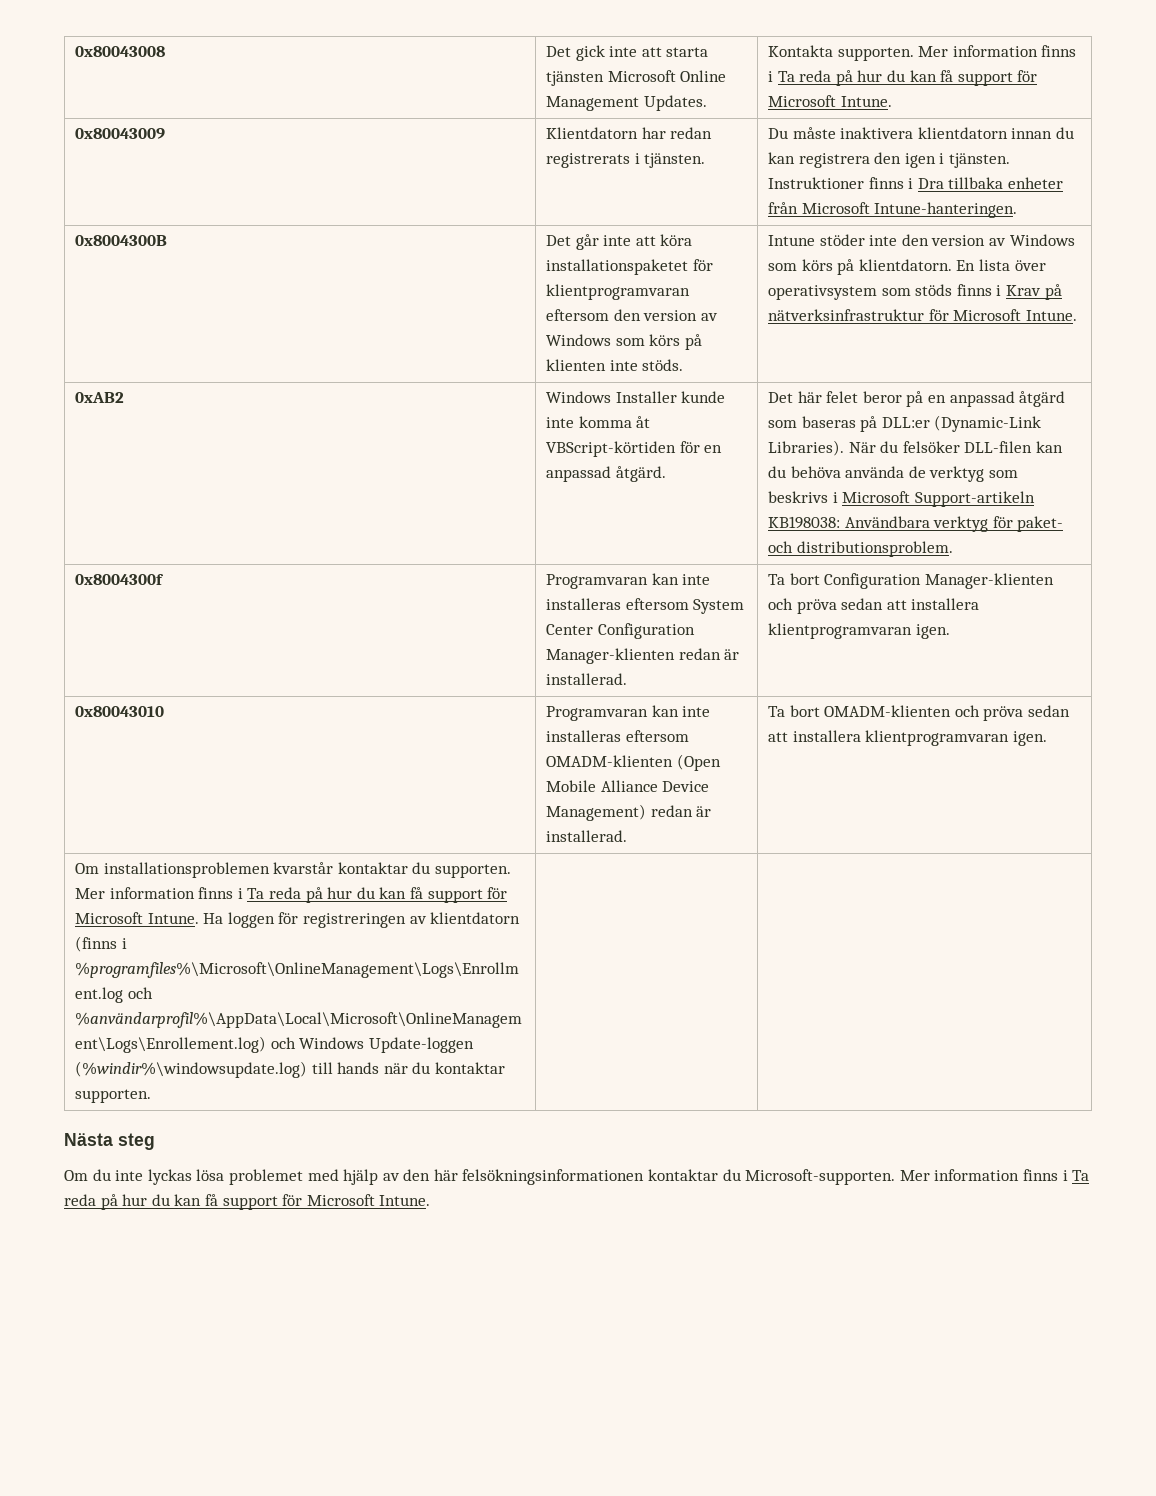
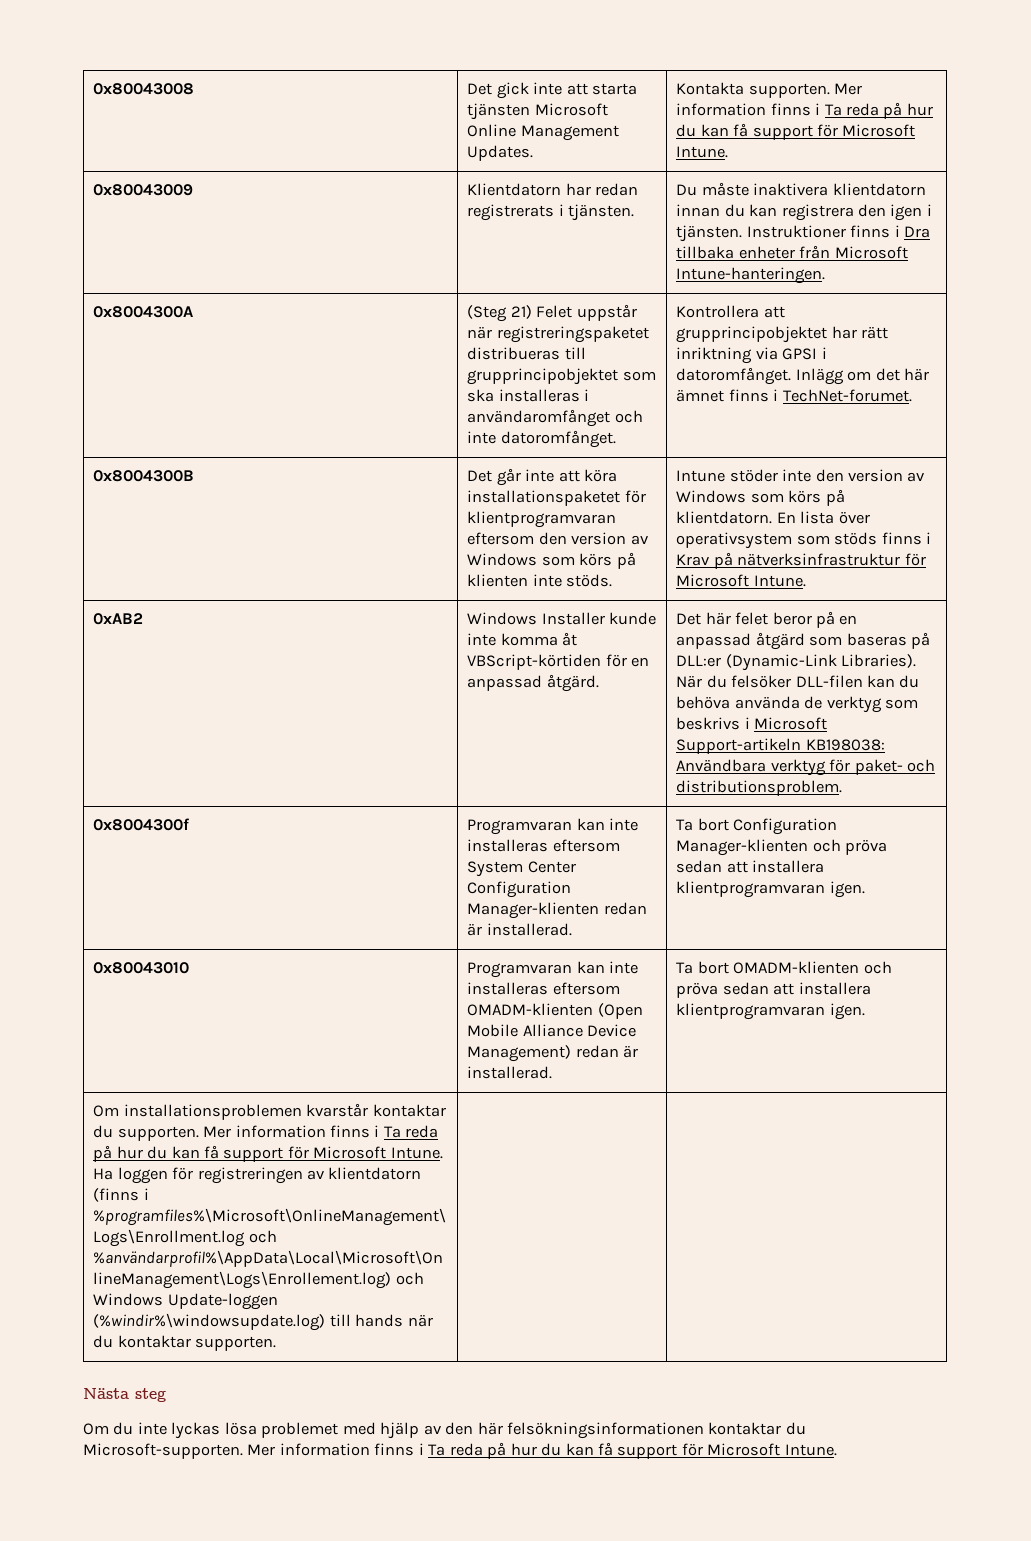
(1018, 210) none -> [93,306,194,318] [467,304,637,322] [467,326,649,343] [467,347,586,360] [467,368,656,385] [467,389,590,402] [467,409,643,427] [467,430,616,448] [676,305,785,318] [676,326,889,343] [676,347,827,364] [676,367,930,385] [676,389,912,402] // 0x8004300A | (Steg 21) Felet uppstår när registreringspaketet distribueras till grupprincipobjektet som ska installeras i användaromfånget och inte datoromfånget. | Kontrollera att grupprincipobjektet har rätt inriktning via GPSI i datoromfånget. Inlägg om det här ämnet finns i TechNet-forumet.

